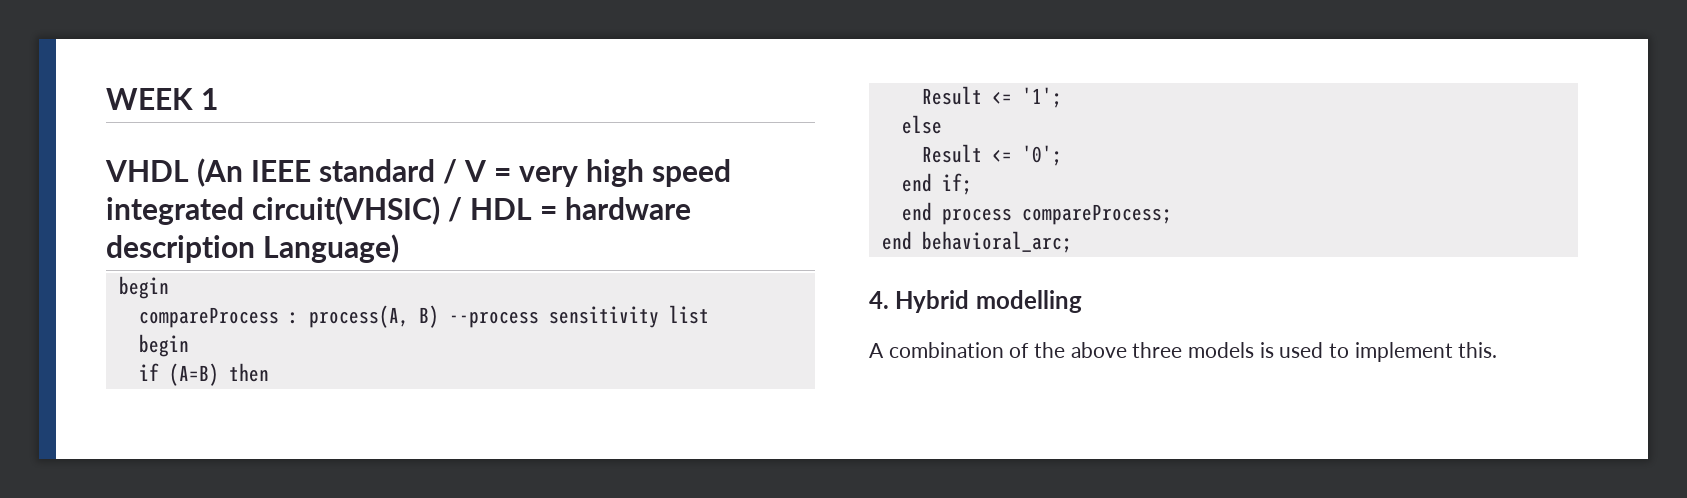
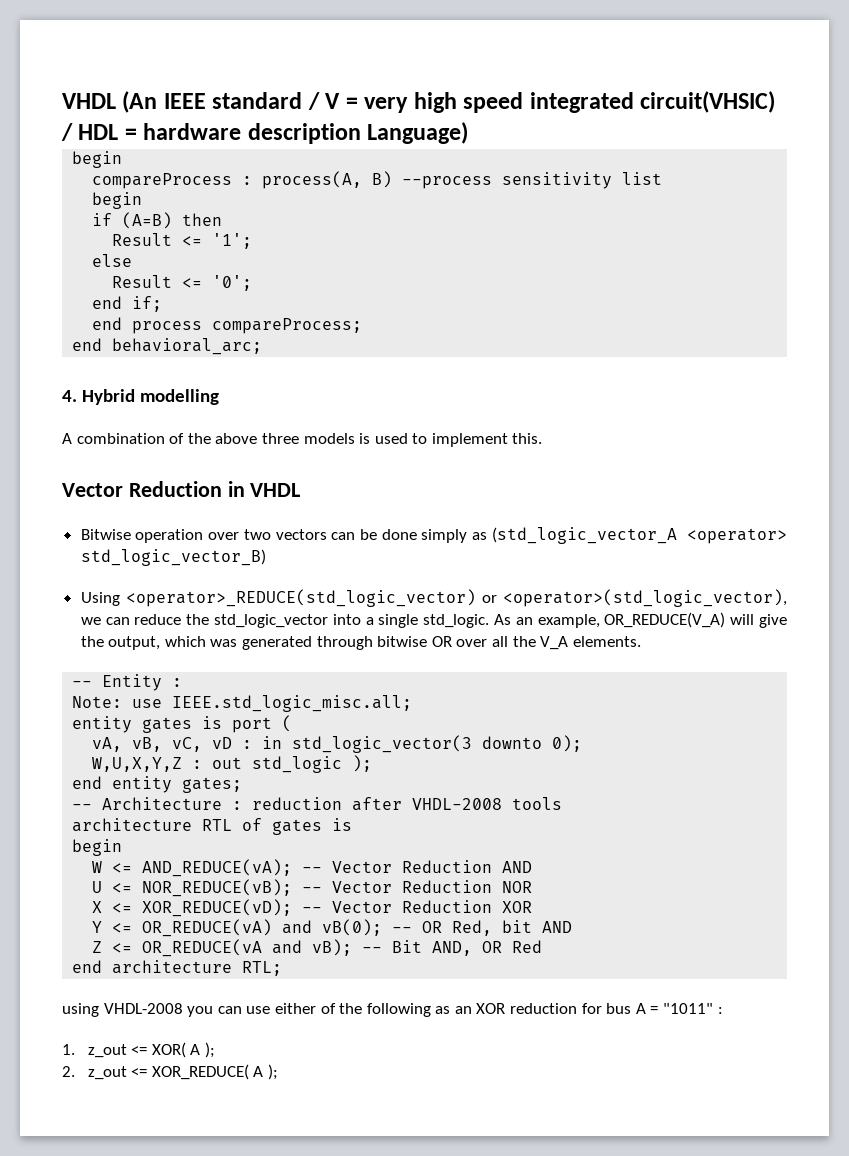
[106,88,218,110] WEEK 1 // -> (62, 101) none
(1498, 350) none -> [62,481,301,497] [80,527,788,544] [80,549,266,566] [80,589,787,607] [80,612,788,628] [80,636,641,650] [72,674,183,691] [72,695,413,712] [72,715,293,733] [92,735,583,753] [92,755,373,773] [72,776,243,793] [72,797,563,811] [72,818,353,835] [72,839,123,856] [92,859,533,877] [92,879,533,897] [92,899,533,917] [92,919,573,937] [92,939,543,957] [72,960,283,976] [62,1003,723,1017] [62,1042,215,1058] [62,1064,278,1080] // Vector Reduction in VHDL // Bitwise operation over two vectors can be done simply as (std_logic_vector_A <operator> std_logic_vector_B) // Using <operator>_REDUCE(std_logic_vector) or <operator>(std_logic_vector), we can reduce the std_logic_vector into a single std_logic. As an example, OR_REDUCE(V_A) will give the output, which was generated through bitwise OR over all the V_A elements. // -- Entity : // Note: use IEEE.std_logic_misc.all; // entity gates is port ( // vA, vB, vC, vD : in std_logic_vector(3 downto 0); // W,U,X,Y,Z : out std_logic ); // end entity gates; // -- Architecture : reduction after VHDL-2008 tools // architecture RTL of gates is // begin // W <= AND_REDUCE(vA); -- Vector Reduction AND // U <= NOR_REDUCE(vB); -- Vector Reduction NOR // X <= XOR_REDUCE(vD); -- Vector Reduction XOR // Y <= OR_REDUCE(vA) and vB(0); -- OR Red, bit AND // Z <= OR_REDUCE(vA and vB); -- Bit AND, OR Red // end architecture RTL; // using VHDL-2008 you can use either of the following as an XOR reduction for bus A = "1011" : // 1. z_out <= XOR( A ); // 2. z_out <= XOR_REDUCE( A );

